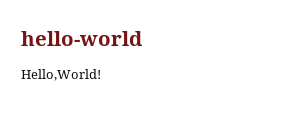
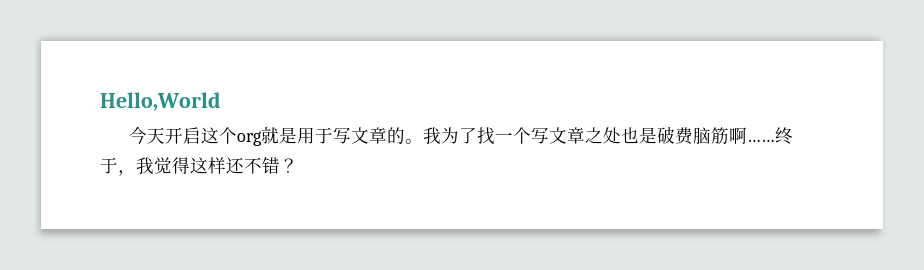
[21,31,143,46] [21,69,101,81] hello-world // Hello,World! -> [100,92,221,111] [128,126,793,146] [100,157,298,176] Hello,World // 今天开启这个org就是用于写文章的。我为了找一个写文章之处也是破费脑筋啊……终于，我觉得这样还不错？

